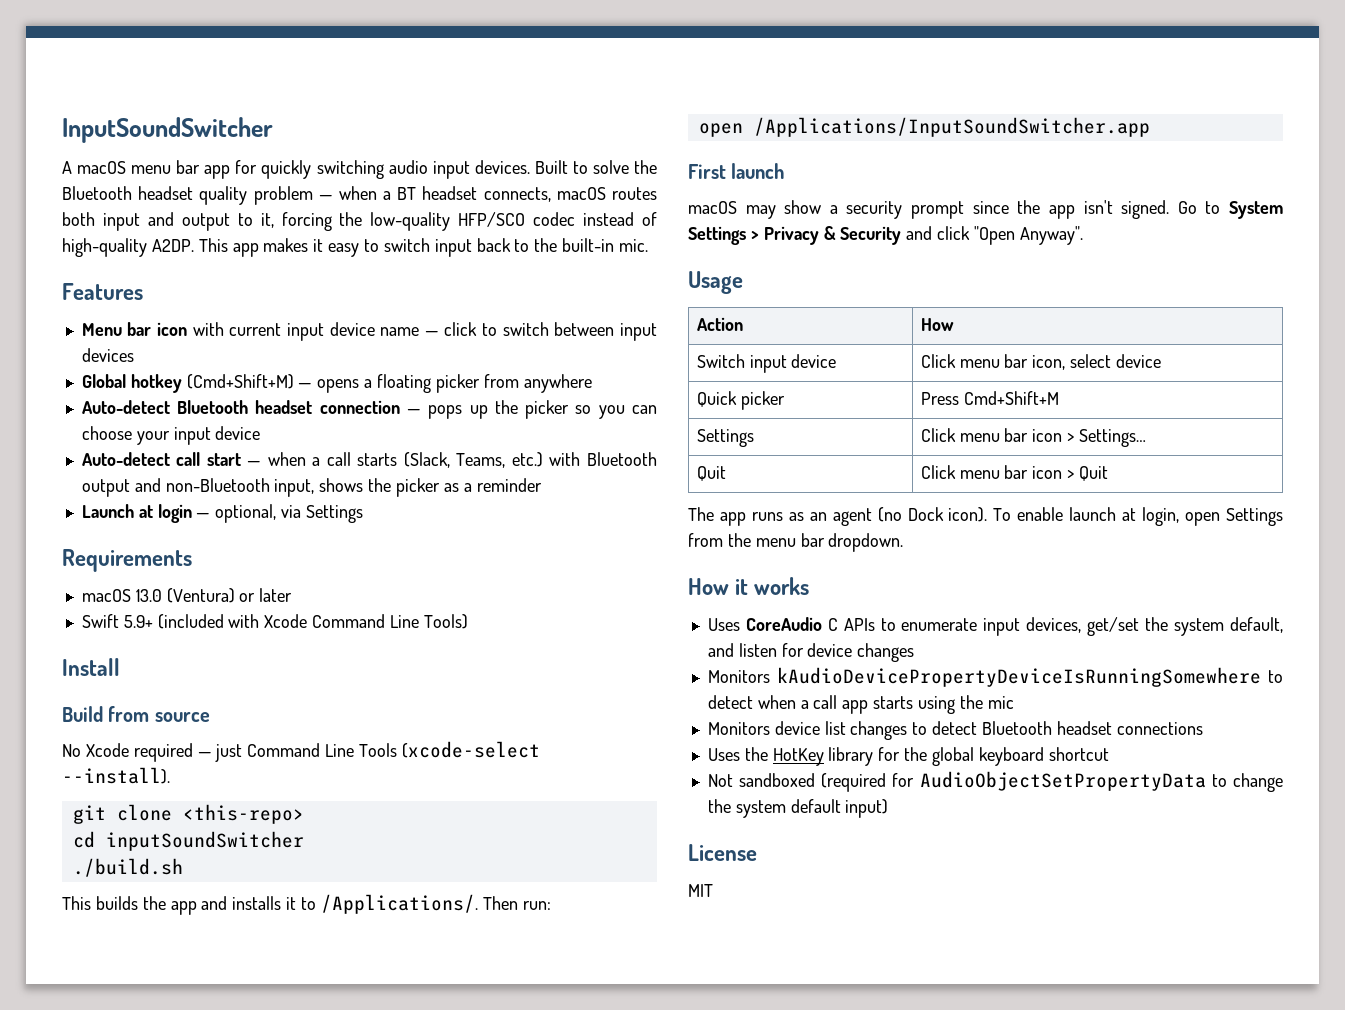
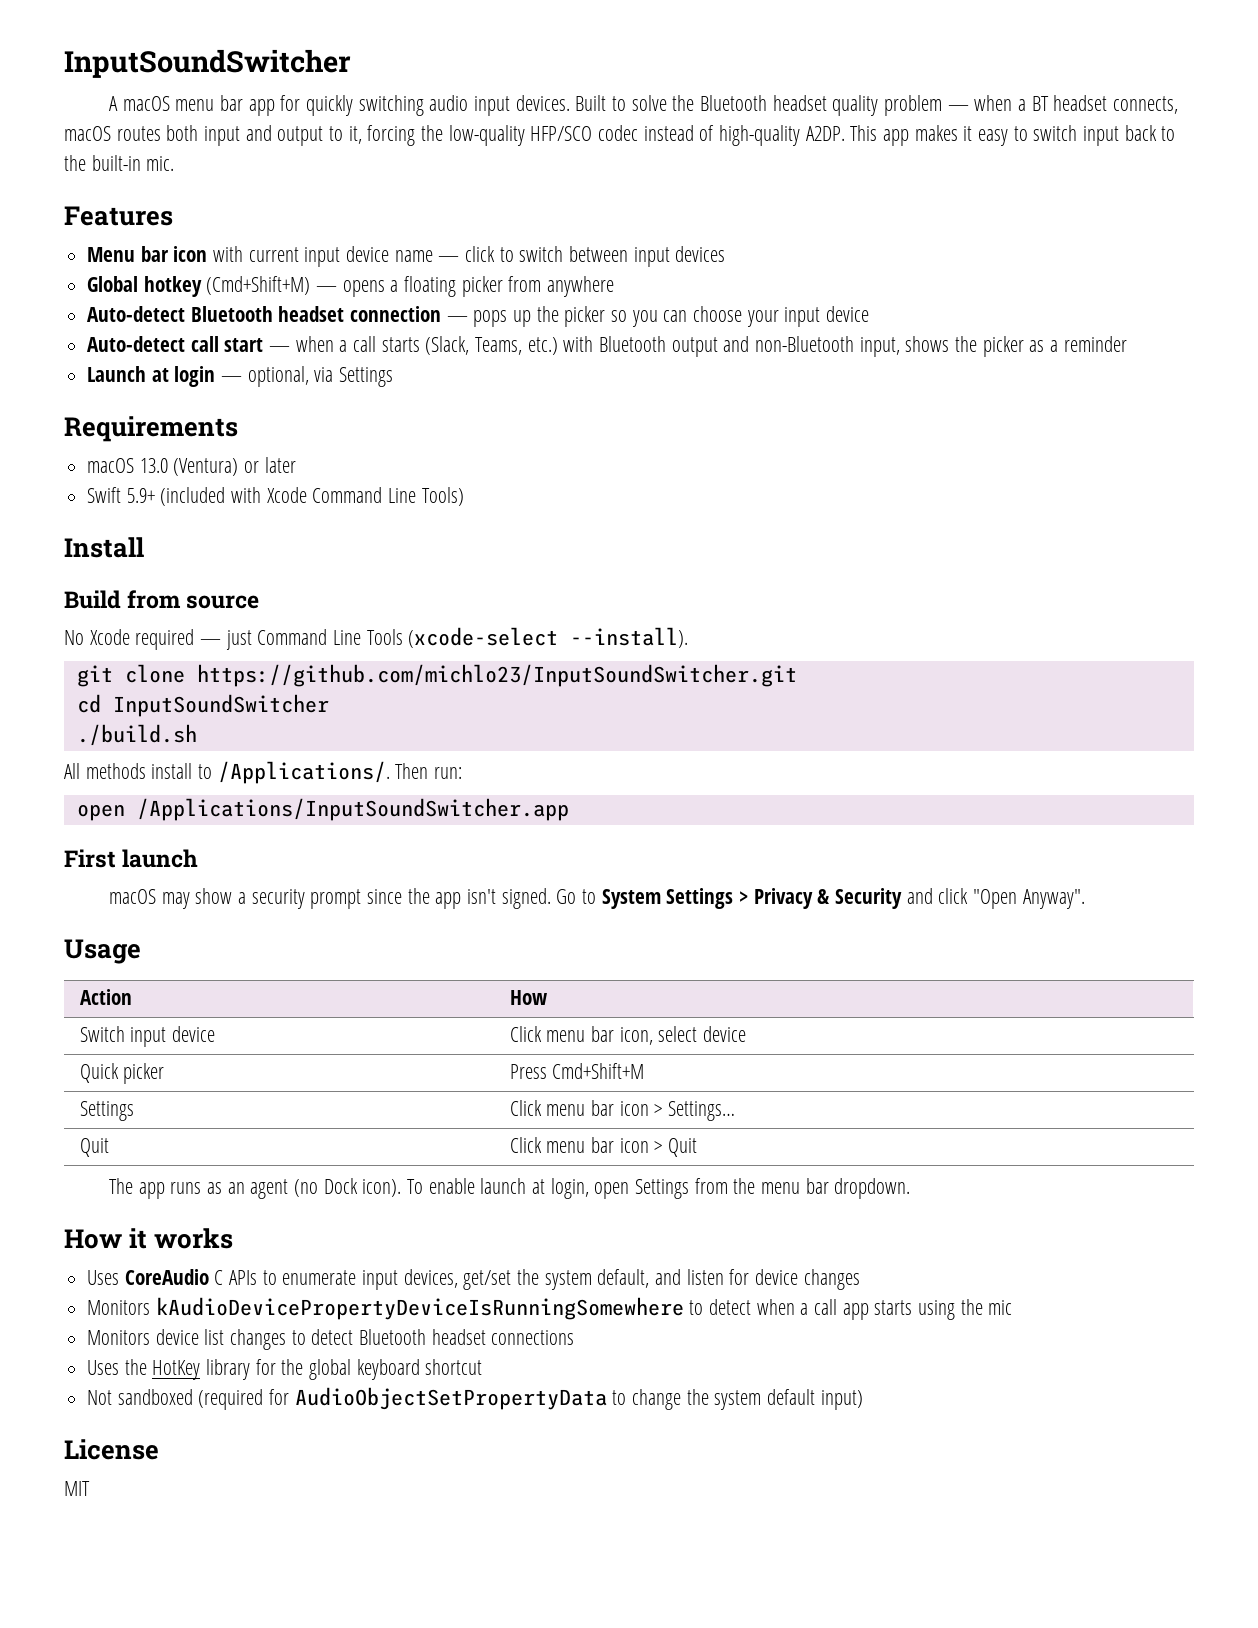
[182,804,304,824] <this-repo> -> [196,664,797,687] https://github.com/michlo23/InputSoundSwitcher.git
[105,831,304,851] inputSoundSwitcher -> [112,694,329,717] InputSoundSwitcher
[62,896,297,915] This builds the app and installs it -> [64,763,193,779] All methods install

